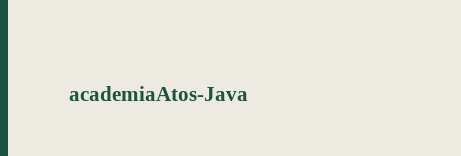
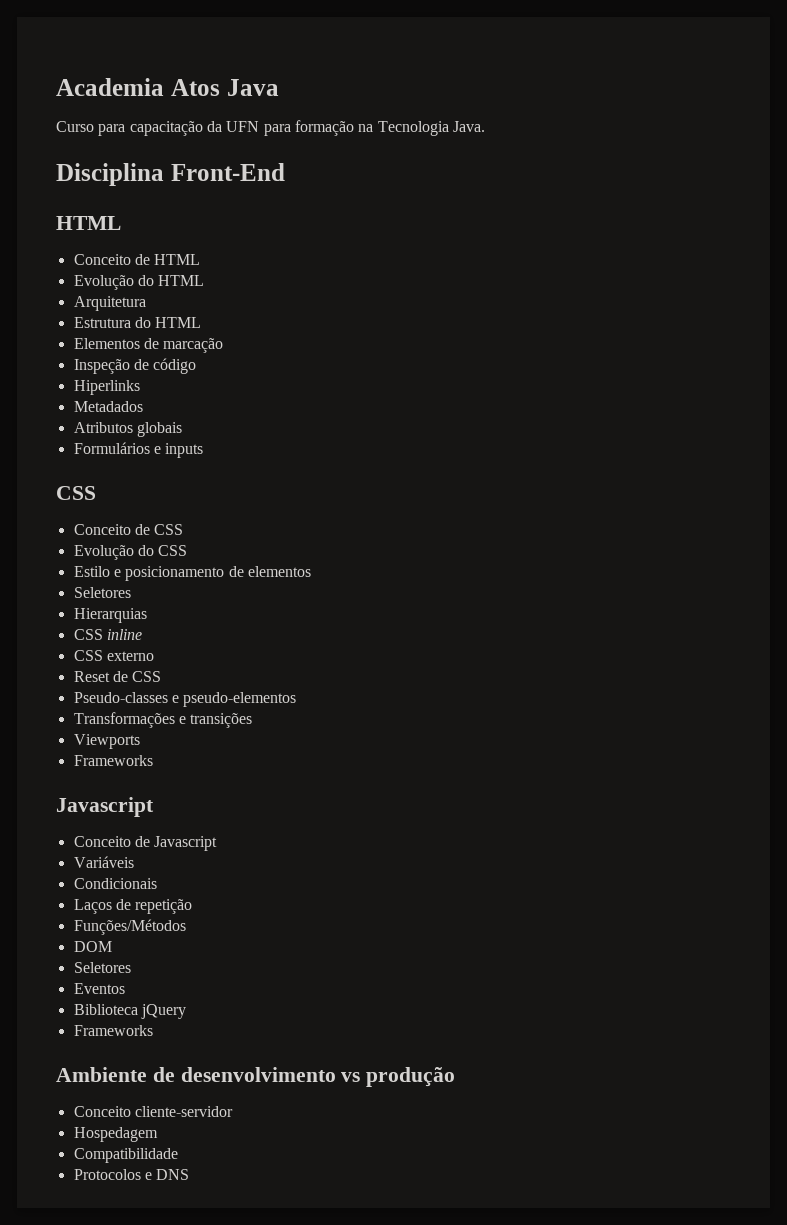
[69,86,248,101] academiaAtos-Java -> [56,78,279,96] [56,120,485,136] [56,163,285,186] [56,216,121,230] [73,254,201,265] [73,275,205,290] [73,296,146,311] [73,317,202,328] [73,338,224,353] [73,358,197,374] [73,380,140,395] [73,401,143,412] [73,422,182,437] [73,442,204,458] [56,486,96,500] [73,524,184,535] [73,545,188,560] [73,566,311,581] [73,587,131,598] [73,608,147,623] [73,629,142,640] [73,650,154,661] [73,671,162,682] [73,692,297,707] [73,712,253,728] [73,734,140,749] [73,755,153,766] [56,797,154,817] [73,836,218,851] [73,856,134,868] [73,878,157,889] [73,899,193,914] [73,919,186,935] [73,941,112,952] [73,962,131,973] [73,983,125,994] [73,1004,186,1019] [73,1025,153,1036] [56,1067,456,1087] [73,1106,233,1117] [73,1127,158,1142] [73,1148,178,1163] [73,1169,190,1180] Academia Atos Java // Curso para capacitação da UFN para formação na Tecnologia Java. // Disciplina Front-End // HTML // Conceito de HTML // Evolução do HTML // Arquitetura // Estrutura do HTML // Elementos de marcação // Inspeção de código // Hiperlinks // Metadados // Atributos globais // Formulários e inputs // CSS // Conceito de CSS // Evolução do CSS // Estilo e posicionamento de elementos // Seletores // Hierarquias // CSS inline // CSS externo // Reset de CSS // Pseudo-classes e pseudo-elementos // Transformações e transições // Viewports // Frameworks // Javascript // Conceito de Javascript // Variáveis // Condicionais // Laços de repetição // Funções/Métodos // DOM // Seletores // Eventos // Biblioteca jQuery // Frameworks // Ambiente de desenvolvimento vs produção // Conceito cliente-servidor // Hospedagem // Compatibilidade // Protocolos e DNS

